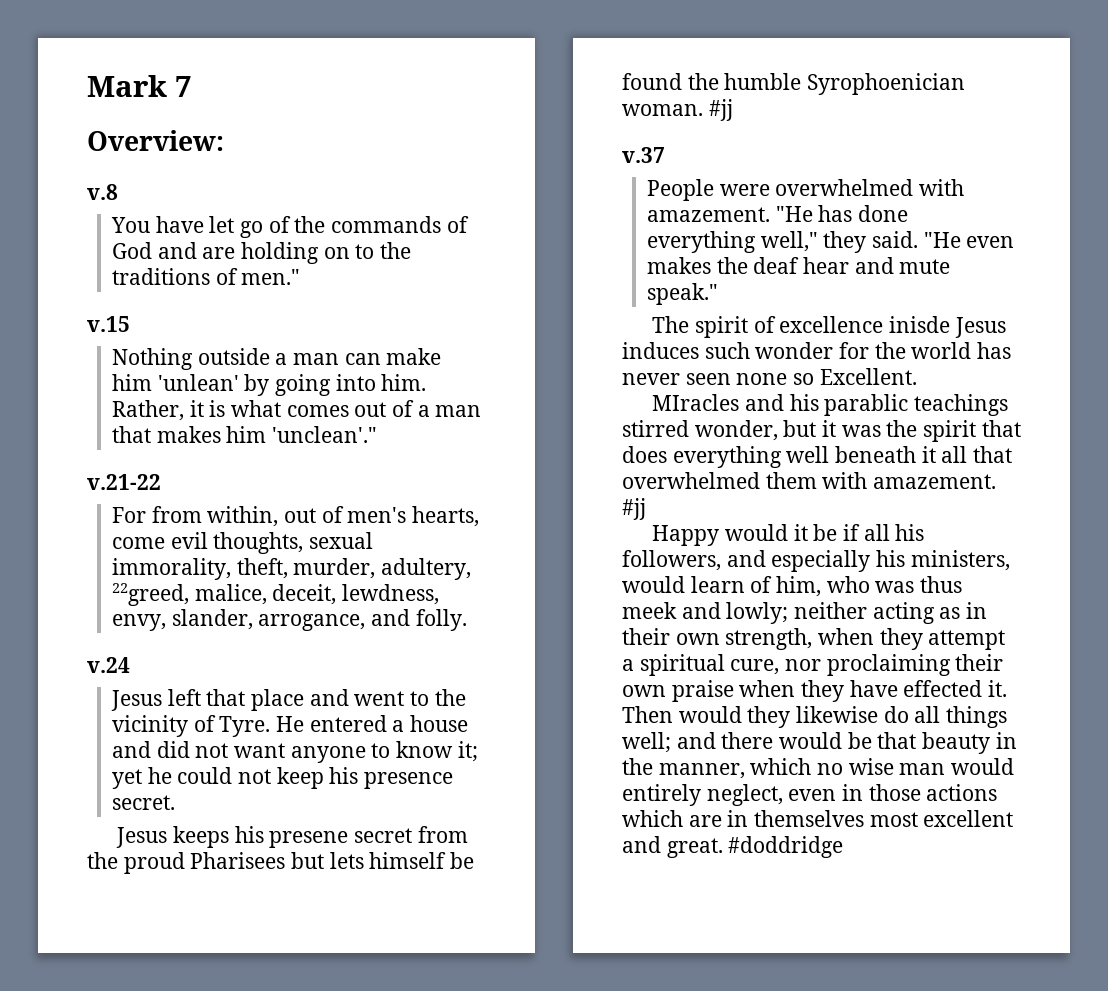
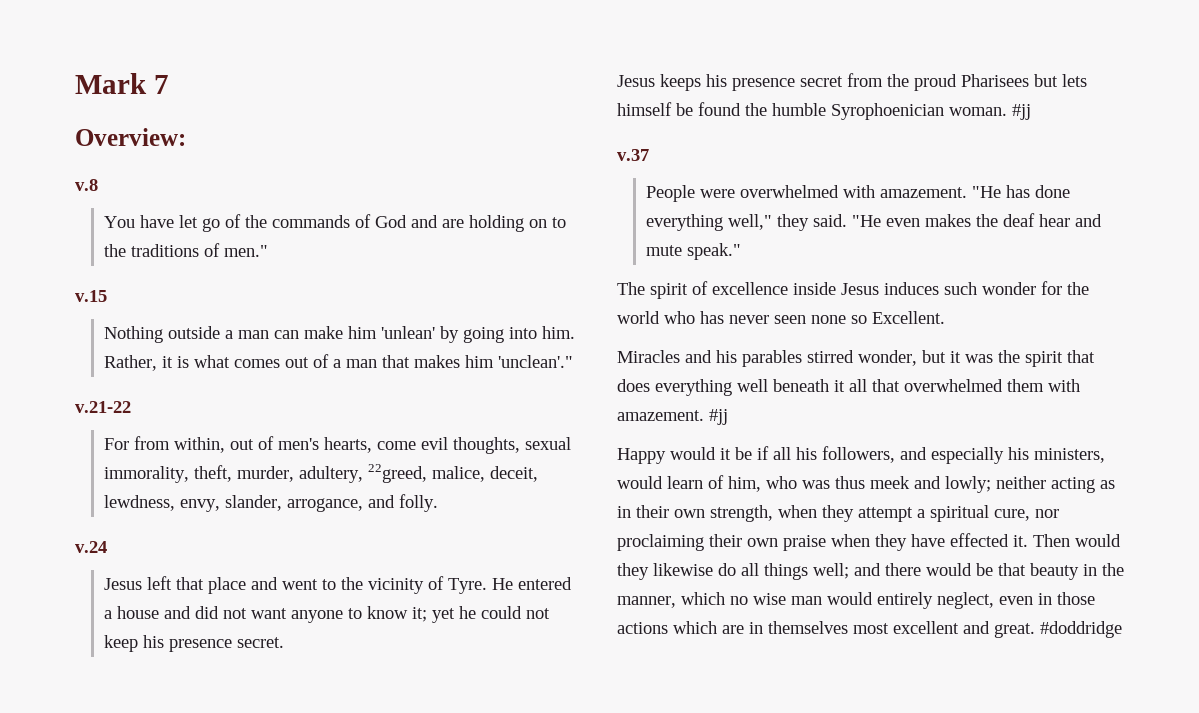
[269,831,349,848] presene -> [732,78,795,91] presence
[888,316,950,333] inisde -> [793,282,836,295] inside
(972, 350) none -> [664,311,695,324] who
[652,394,740,411] MIracles -> [617,350,680,363] Miracles
[824,394,1008,416] parablic teachings -> [742,350,802,367] parables

